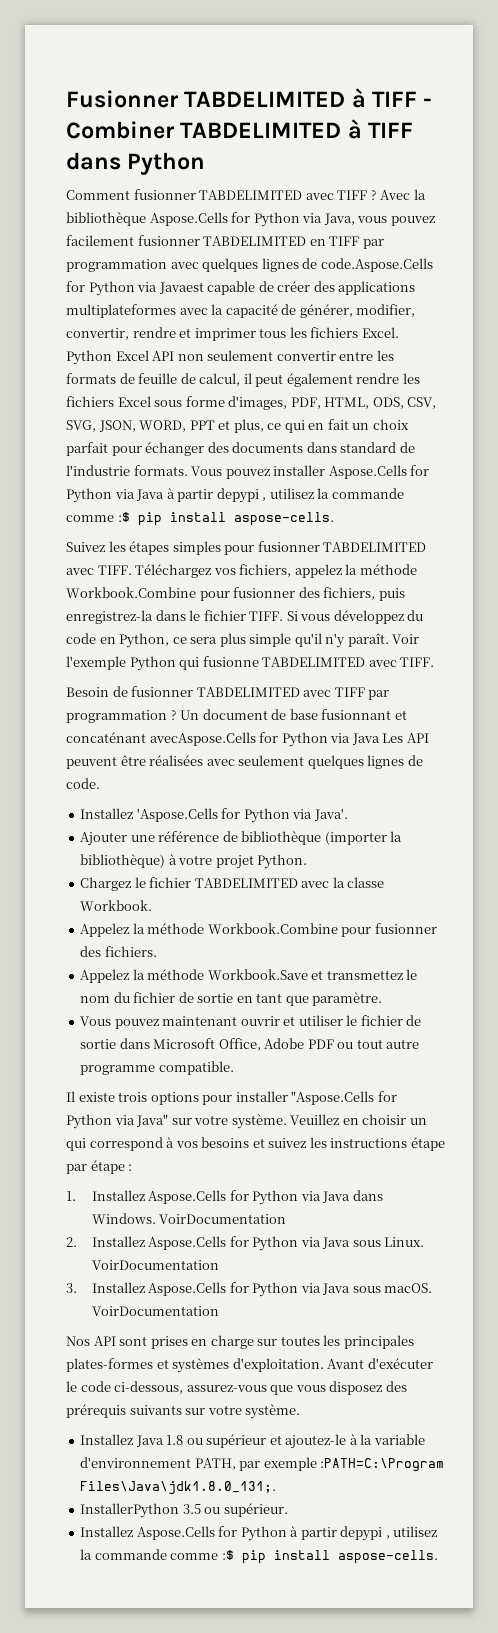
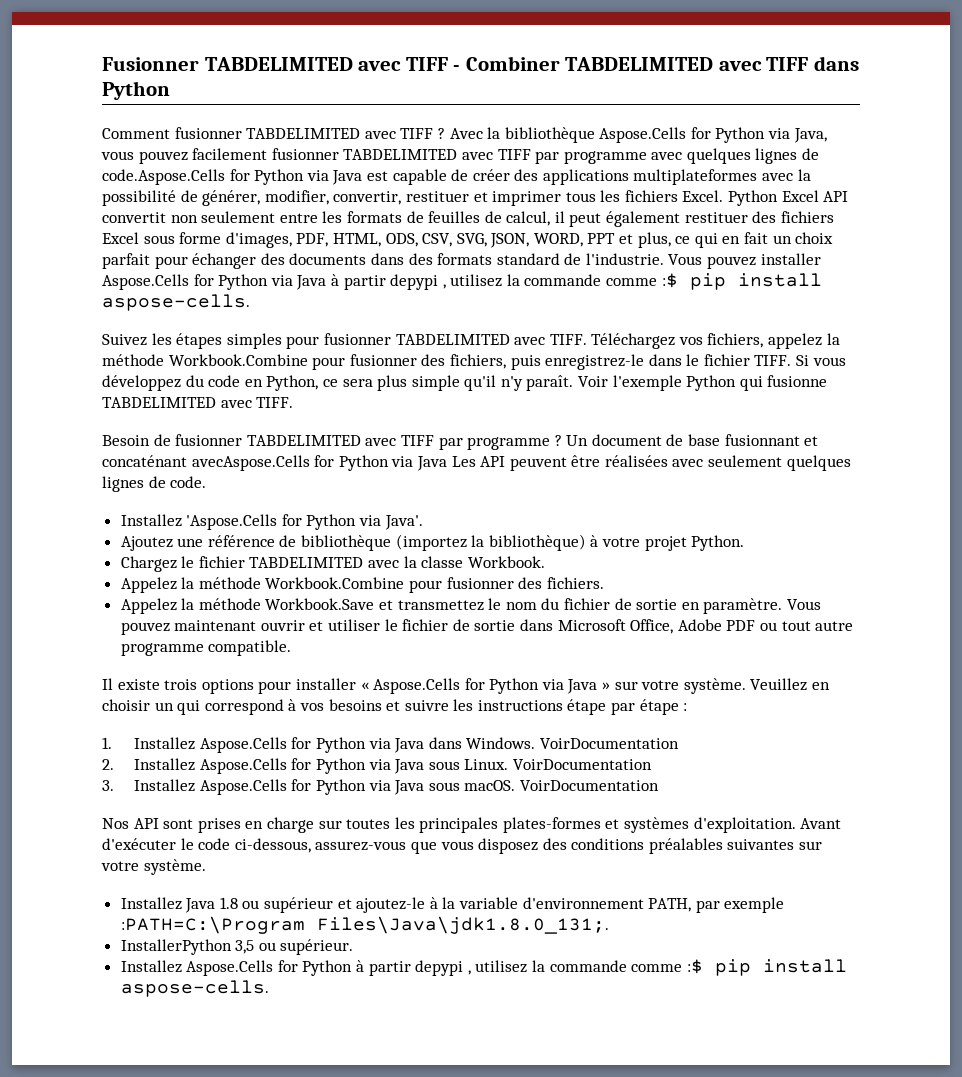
[351,88,366,108] à -> [358,61,402,71] avec
[347,119,362,139] à -> [718,61,762,71] avec
[309,236,384,249] [66,259,167,272] en TIFF par programmation -> [461,149,647,164] avec TIFF par programme
[158,282,204,294] Javaest -> [332,170,388,185] Java est
[225,304,278,318] capacité -> [102,190,176,206] possibilité
[132,327,176,338] rendre -> [405,191,469,202] restituer
(175, 356) none -> [102,212,166,223] convertit
[276,351,336,361] convertir -> (276, 217) none
[138,373,178,384] feuille -> [428,211,481,223] feuilles
[356,373,420,384] rendre les -> [684,211,777,223] restituer des
[340,442,415,453] [66,465,188,476] standard de l'industrie formats. -> [408,253,664,265] des formats standard de l'industrie.
[66,610,153,624] enregistrez-la -> [545,354,645,370] enregistrez-le
[66,710,167,723] programmation -> [467,437,551,450] programme
[80,832,128,846] Ajouter -> [120,536,173,551] Ajoutez
[324,831,387,845] (importer -> [395,534,467,551] (importez
[256,993,309,1006] tant que -> (700, 606) none
(383, 999) // -> (783, 606) none
[291,1091,397,1105] [66,1114,169,1129] "Aspose.Cells for Python via Java" -> [360,678,611,694] « Aspose.Cells for Python via Java »
[268,1138,308,1148] suivez -> [404,700,449,711] suivre
[66,1404,182,1418] prérequis suivants -> [571,838,795,854] conditions préalables suivantes
[182,1504,201,1514] 3.5 -> [235,940,255,954] 3,5

